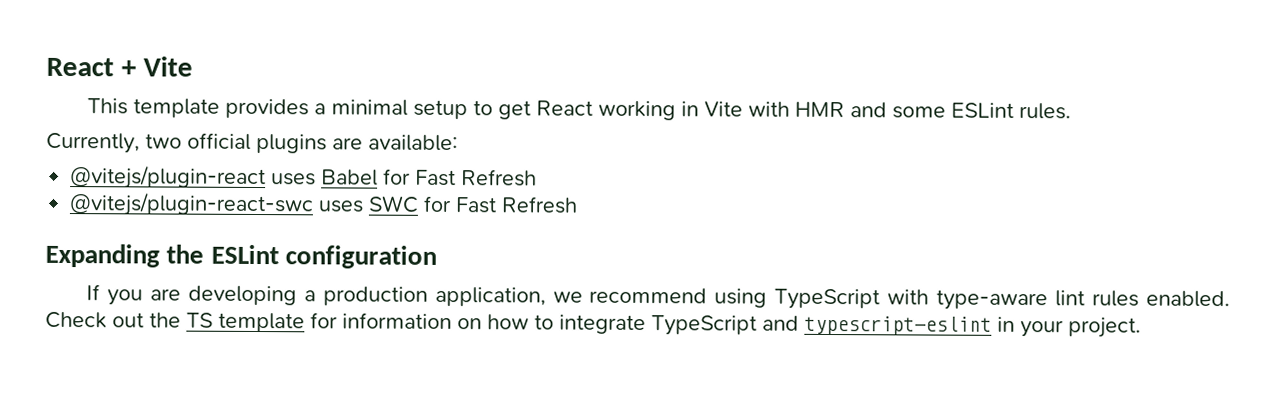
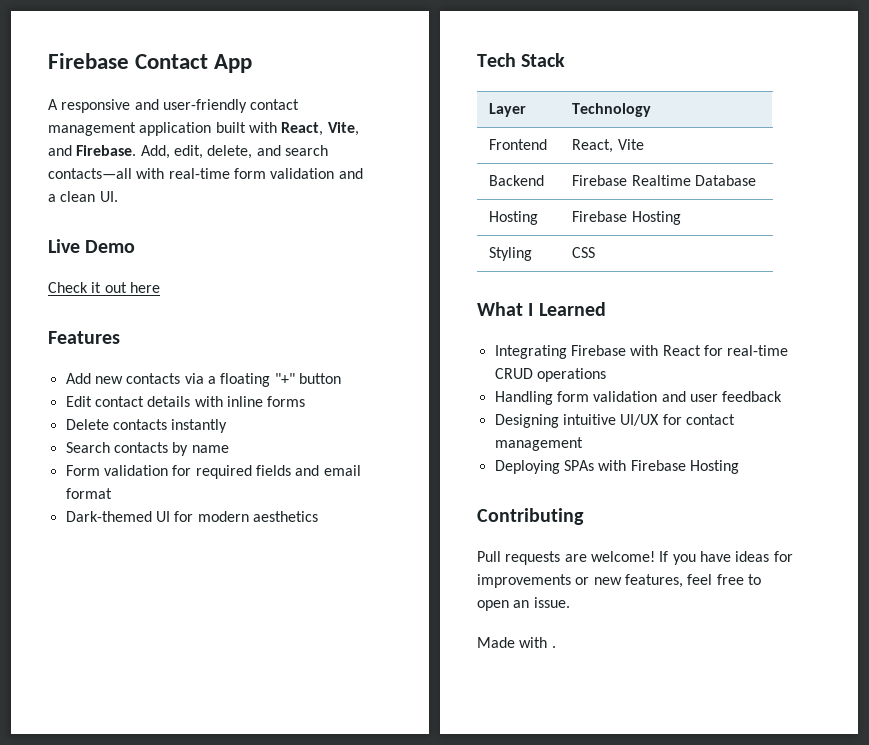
[46,56,193,77] [86,98,1071,121] [46,132,458,154] [70,165,538,190] [69,192,579,217] [45,243,437,269] [85,284,1230,311] [45,311,1141,338] React + Vite // This template provides a minimal setup to get React working in Vite with HMR and some ESLint rules. // Currently, two official plugins are available: // @vitejs/plugin-react uses Babel for Fast Refresh // @vitejs/plugin-react-swc uses SWC for Fast Refresh // Expanding the ESLint configuration // If you are developing a production application, we recommend using TypeScript with type-aware lint rules enabled. Check out the TS template for information on how to integrate TypeScript and typescript-eslint in your project. -> [48,53,253,73] [48,99,300,113] [48,122,359,136] [48,145,328,159] [48,168,363,179] [48,191,118,202] [48,239,136,253] [48,282,160,293] [48,331,120,344] [65,373,341,387] [65,396,306,407] [65,419,228,433] [65,442,229,456] [65,465,361,479] [65,488,112,499] [65,511,318,522] [477,53,566,67] [489,103,527,117] [572,103,652,117] [489,139,548,150] [572,139,644,153] [489,175,545,186] [572,175,756,186] [489,211,539,225] [572,211,681,225] [489,247,533,261] [572,247,596,258] [477,302,606,316] [494,345,789,359] [494,368,606,382] [494,391,783,405] [494,414,735,428] [494,437,583,451] [494,460,739,474] [477,508,584,525] [477,551,793,565] [477,574,761,588] [477,597,570,611] [477,637,556,648] Firebase Contact App // A responsive and user-friendly contact management application built with React, Vite, and Firebase. Add, edit, delete, and search contacts—all with real-time form validation and a clean UI. // Live Demo // Check it out here // Features // Add new contacts via a floating "+" button // Edit contact details with inline forms // Delete contacts instantly // Search contacts by name // Form validation for required fields and email format // Dark-themed UI for modern aesthetics // Tech Stack // Layer | Technology // Frontend | React, Vite // Backend | Firebase Realtime Database // Hosting | Firebase Hosting // Styling | CSS // What I Learned // Integrating Firebase with React for real-time CRUD operations // Handling form validation and user feedback // Designing intuitive UI/UX for contact management // Deploying SPAs with Firebase Hosting // Contributing // Pull requests are welcome! If you have ideas for improvements or new features, feel free to open an issue. // Made with .

